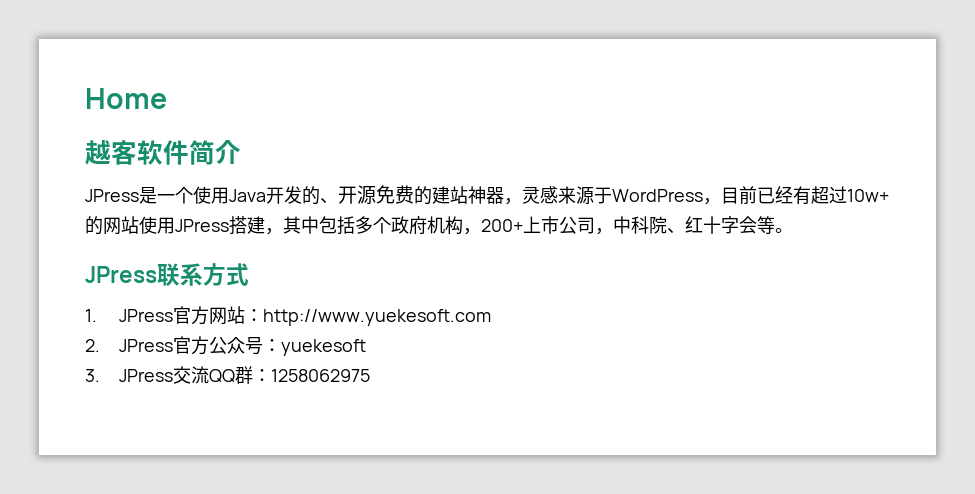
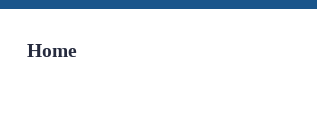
[85,140,241,165] [85,185,889,205] [85,216,793,235] [85,263,249,286] [85,306,491,326] [85,336,366,356] [85,366,370,384] // 越客软件简介 // JPress是一个使用Java开发的、开源免费的建站神器，灵感来源于WordPress，目前已经有超过10w+的网站使用JPress搭建，其中包括多个政府机构，200+上市公司，中科院、红十字会等。 // JPress联系方式 // 1. JPress官方网站：http://www.yuekesoft.com // 2. JPress官方公众号：yuekesoft // 3. JPress交流QQ群：1258062975 -> (77, 50) none

